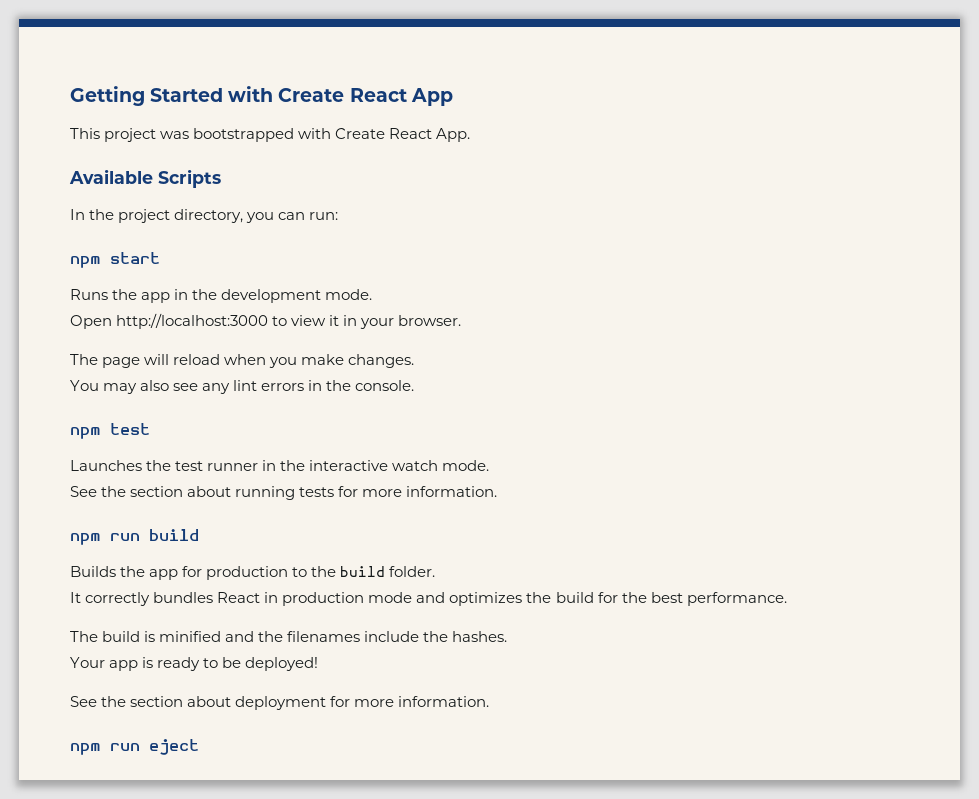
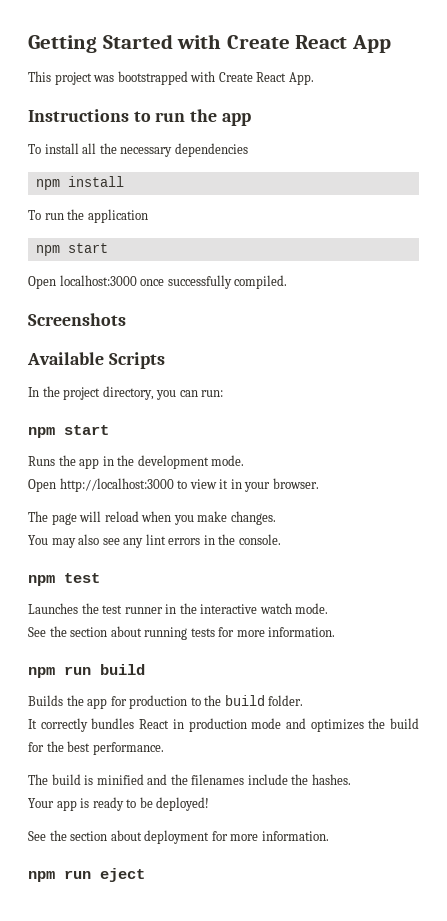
(471, 135) none -> [28,109,251,126] [28,143,248,157] [35,176,124,190] [28,209,148,223] [35,243,108,256] [28,275,288,289] [28,313,126,326] // Instructions to run the app // To install all the necessary dependencies // npm install // To run the application // npm start // Open localhost:3000 once successfully compiled. // Screenshots

